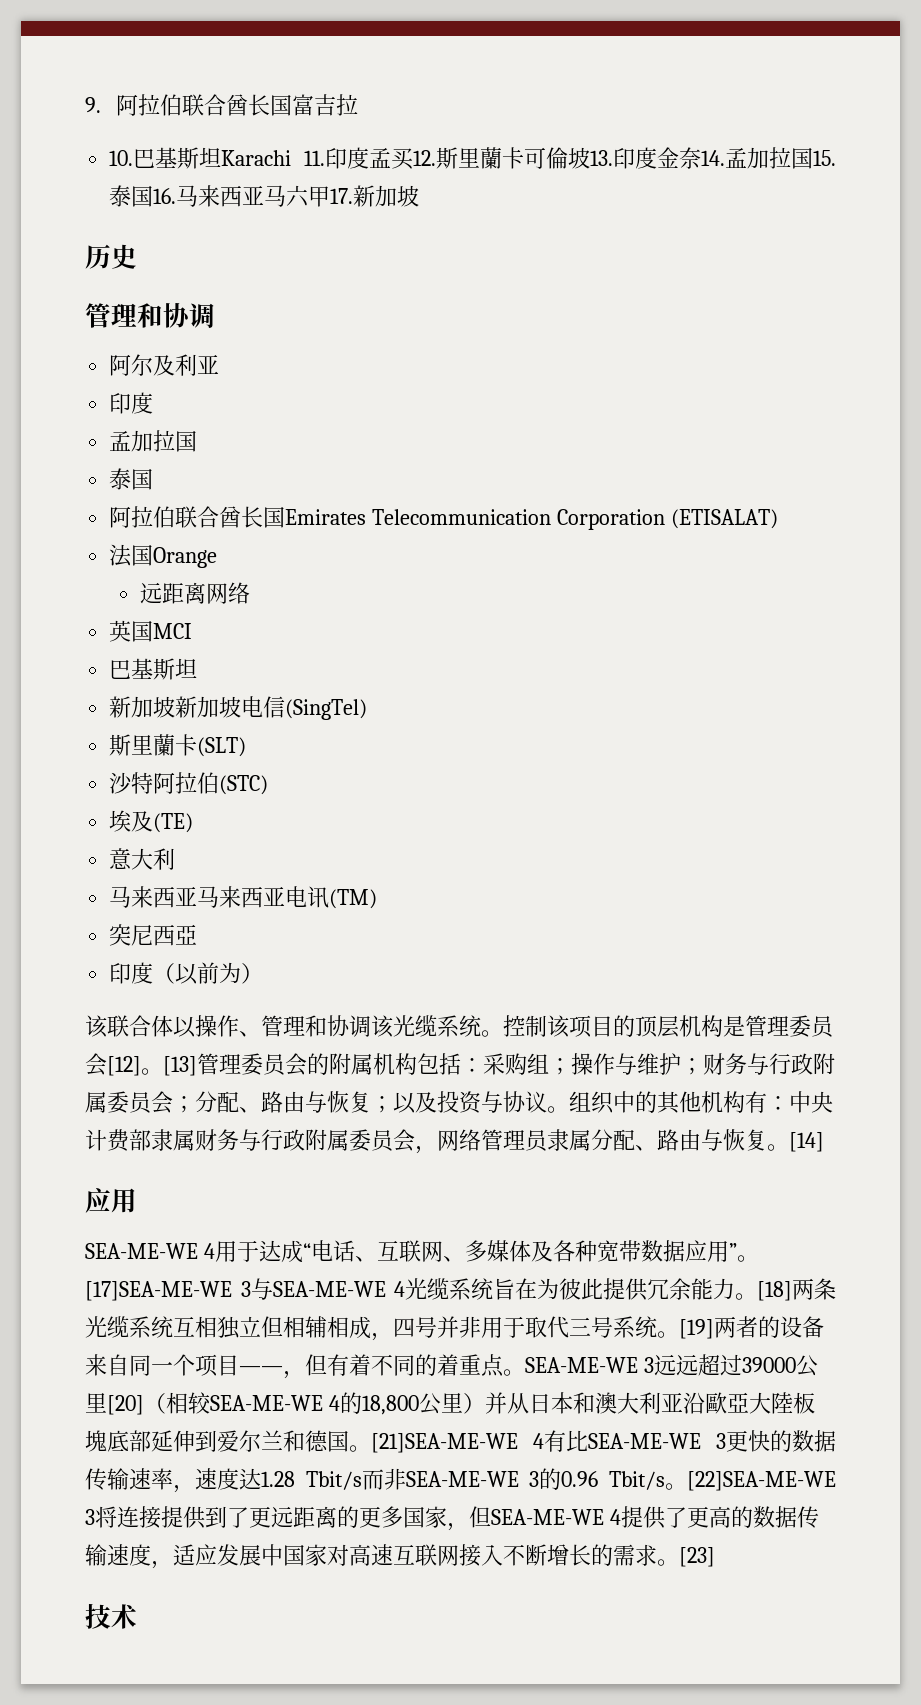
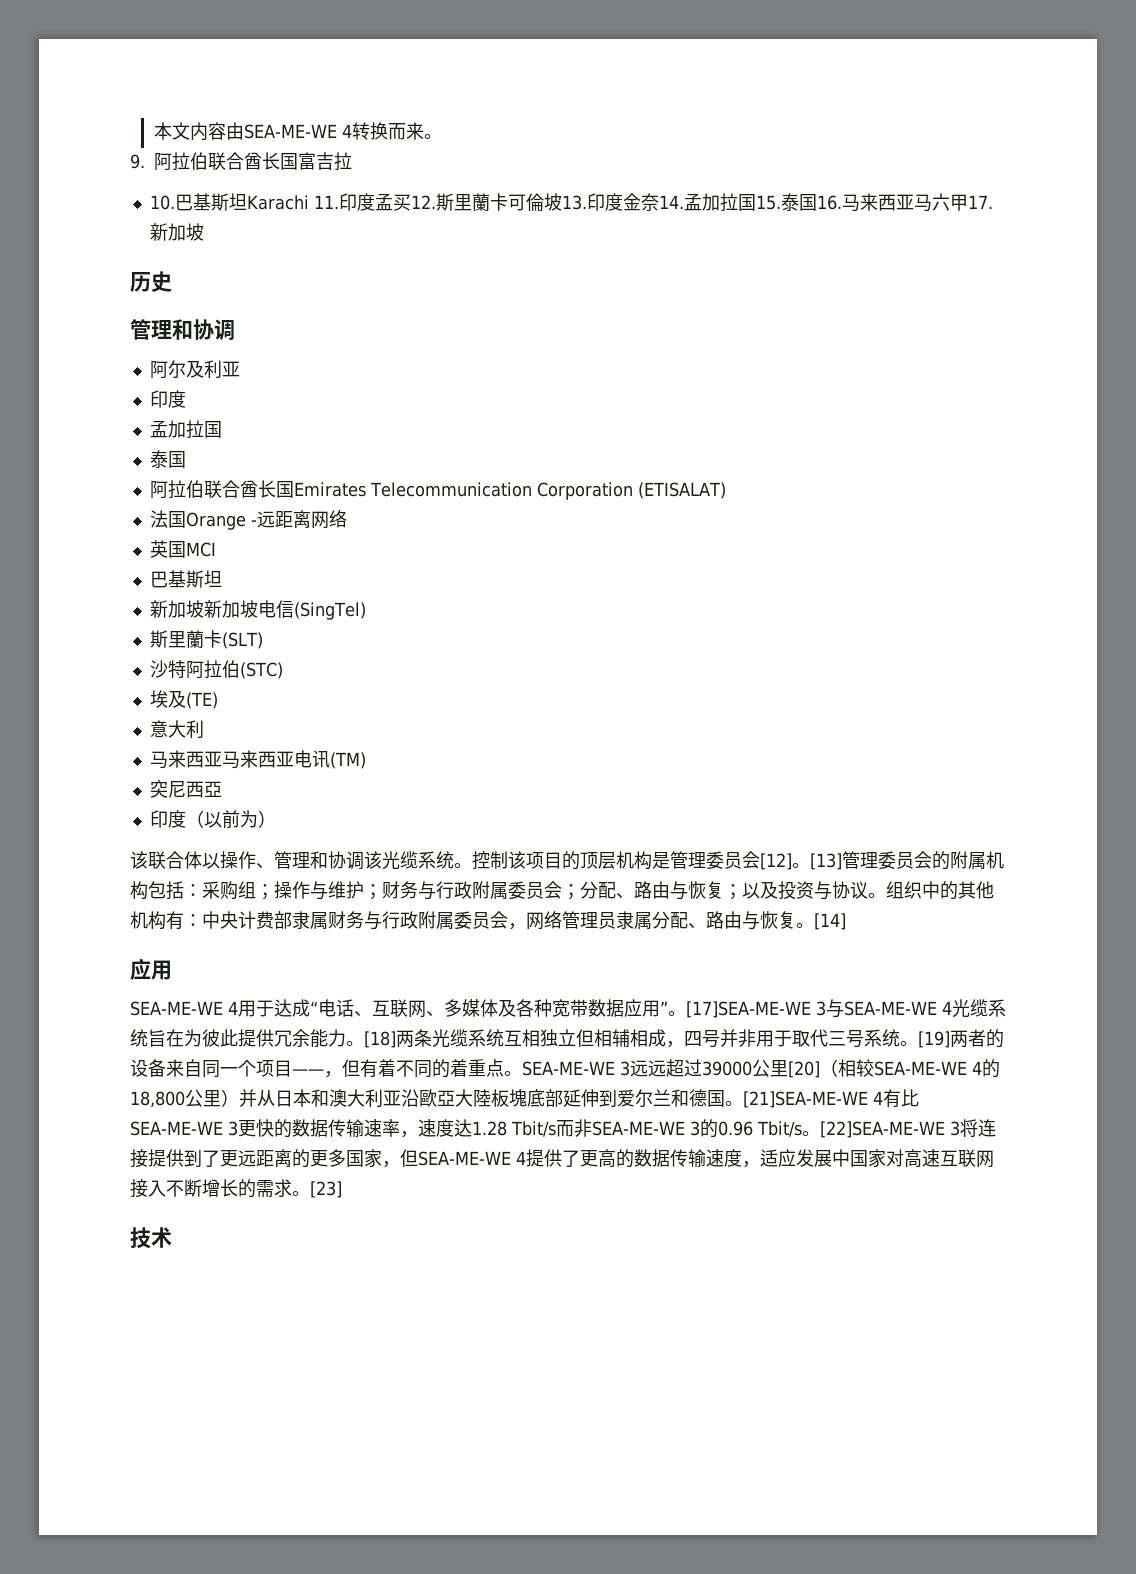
(85, 105) none -> [153,122,442,141] 本文内容由SEA-ME-WE 4转换而来。 //
(218, 557) // -> [250,520,257,526] -

